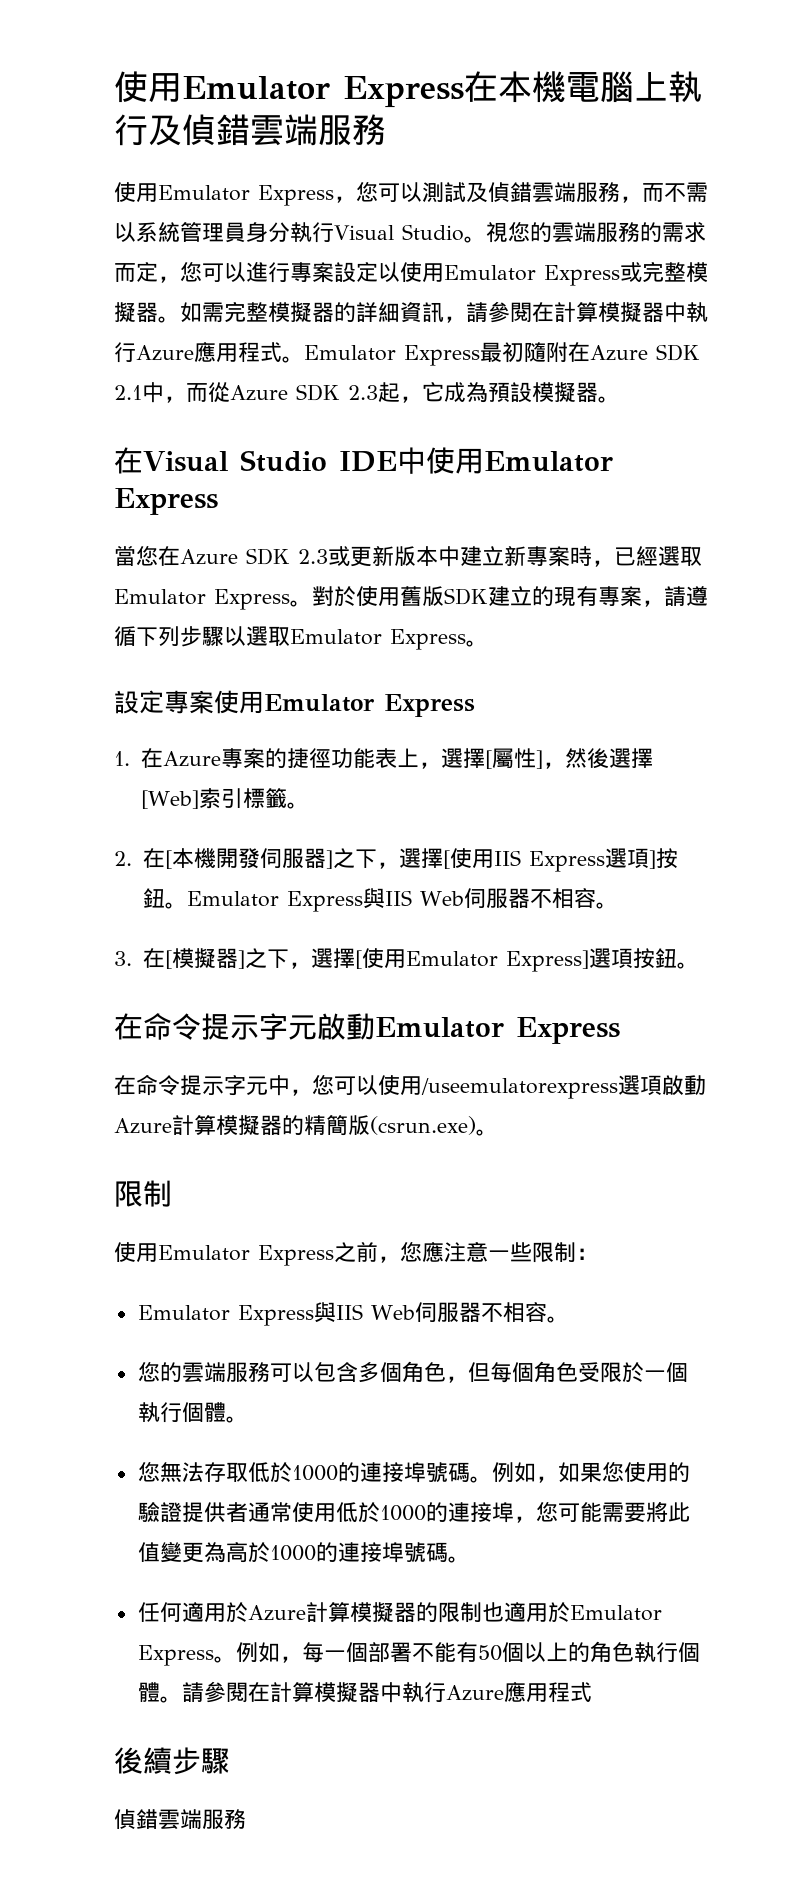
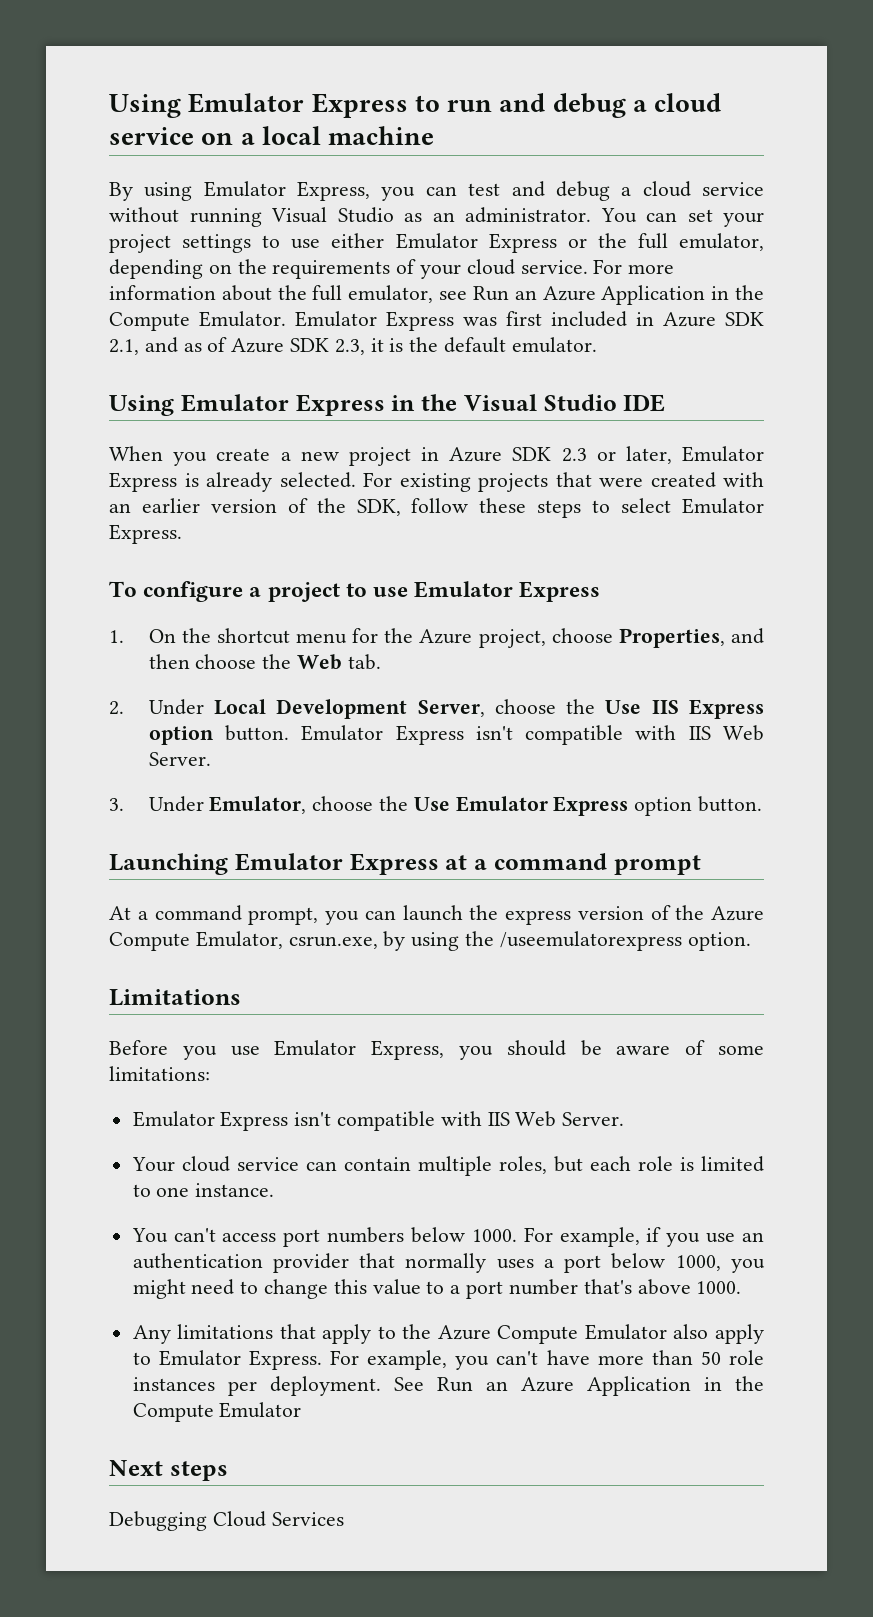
[114,71,702,108] [114,114,386,146] [114,181,708,206] [114,221,706,243] [114,261,708,286] [114,301,708,323] [114,342,700,366] [114,382,620,403] [114,447,613,474] [114,488,218,515] [114,545,702,567] [114,586,708,610] [114,626,488,650] [114,690,475,717] [114,748,653,769] [140,788,309,809] [114,848,678,872] [142,888,618,912] [114,948,699,972] [114,1013,620,1044] [114,1074,706,1099] [114,1115,498,1136] [114,1180,172,1207] [114,1241,598,1266] [137,1302,569,1326] [137,1361,688,1383] [137,1402,248,1423] [137,1461,690,1483] [137,1501,690,1523] [137,1541,470,1563] [137,1601,662,1623] [137,1641,700,1666] [137,1681,592,1703] [114,1747,230,1775] [114,1809,246,1830] 使用Emulator Express在本機電腦上執行及偵錯雲端服務 // 使用Emulator Express，您可以測試及偵錯雲端服務，而不需以系統管理員身分執行Visual Studio。視您的雲端服務的需求而定，您可以進行專案設定以使用Emulator Express或完整模擬器。如需完整模擬器的詳細資訊，請參閱在計算模擬器中執行Azure應用程式。Emulator Express最初隨附在Azure SDK 2.1中，而從Azure SDK 2.3起，它成為預設模擬器。 // 在Visual Studio IDE中使用Emulator Express // 當您在Azure SDK 2.3或更新版本中建立新專案時，已經選取Emulator Express。對於使用舊版SDK建立的現有專案，請遵循下列步驟以選取Emulator Express。 // 設定專案使用Emulator Express // 1.在Azure專案的捷徑功能表上，選擇[屬性]，然後選擇[Web]索引標籤。 // 2.在[本機開發伺服器]之下，選擇[使用IIS Express選項]按鈕。Emulator Express與IIS Web伺服器不相容。 // 3.在[模擬器]之下，選擇[使用Emulator Express]選項按鈕。 // 在命令提示字元啟動Emulator Express // 在命令提示字元中，您可以使用/useemulatorexpress選項啟動Azure計算模擬器的精簡版(csrun.exe)。 // 限制 // 使用Emulator Express之前，您應注意一些限制： // Emulator Express與IIS Web伺服器不相容。 // 您的雲端服務可以包含多個角色，但每個角色受限於一個執行個體。 // 您無法存取低於1000的連接埠號碼。例如，如果您使用的驗證提供者通常使用低於1000的連接埠，您可能需要將此值變更為高於1000的連接埠號碼。 // 任何適用於Azure計算模擬器的限制也適用於Emulator Express。例如，每一個部署不能有50個以上的角色執行個體。請參閱在計算模擬器中執行Azure應用程式 // 後續步驟 // 偵錯雲端服務 -> [109,93,722,118] [109,126,435,145] [109,181,765,201] [109,207,764,227] [109,233,765,253] [109,259,675,279] [109,285,764,305] [109,311,764,331] [109,337,597,355] [109,394,666,416] [109,446,764,466] [109,472,764,492] [109,498,764,518] [109,524,182,544] [109,581,601,602] [109,628,764,648] [148,654,381,670] [109,699,764,719] [148,725,764,745] [148,752,211,766] [109,796,763,816] [109,853,701,875] [109,905,764,925] [109,931,751,951] [109,989,241,1006] [109,1040,764,1060] [109,1066,210,1081] [132,1111,625,1131] [131,1156,764,1176] [132,1183,275,1197] [131,1227,764,1247] [132,1253,765,1273] [132,1279,742,1299] [132,1324,764,1344] [132,1350,764,1370] [132,1376,764,1396] [132,1402,302,1422] [109,1460,228,1481] [109,1511,344,1531] Using Emulator Express to run and debug a cloud service on a local machine // By using Emulator Express, you can test and debug a cloud service without running Visual Studio as an administrator. You can set your project settings to use either Emulator Express or the full emulator, depending on the requirements of your cloud service. For more information about the full emulator, see Run an Azure Application in the Compute Emulator. Emulator Express was first included in Azure SDK 2.1, and as of Azure SDK 2.3, it is the default emulator. // Using Emulator Express in the Visual Studio IDE // When you create a new project in Azure SDK 2.3 or later, Emulator Express is already selected. For existing projects that were created with an earlier version of the SDK, follow these steps to select Emulator Express. // To configure a project to use Emulator Express // 1. On the shortcut menu for the Azure project, choose Properties, and then choose the Web tab. // 2. Under Local Development Server, choose the Use IIS Express option button. Emulator Express isn't compatible with IIS Web Server. // 3. Under Emulator, choose the Use Emulator Express option button. // Launching Emulator Express at a command prompt // At a command prompt, you can launch the express version of the Azure Compute Emulator, csrun.exe, by using the /useemulatorexpress option. // Limitations // Before you use Emulator Express, you should be aware of some limitations: // Emulator Express isn't compatible with IIS Web Server. // Your cloud service can contain multiple roles, but each role is limited to one instance. // You can't access port numbers below 1000. For example, if you use an authentication provider that normally uses a port below 1000, you might need to change this value to a port number that's above 1000. // Any limitations that apply to the Azure Compute Emulator also apply to Emulator Express. For example, you can't have more than 50 role instances per deployment. See Run an Azure Application in the Compute Emulator // Next steps // Debugging Cloud Services

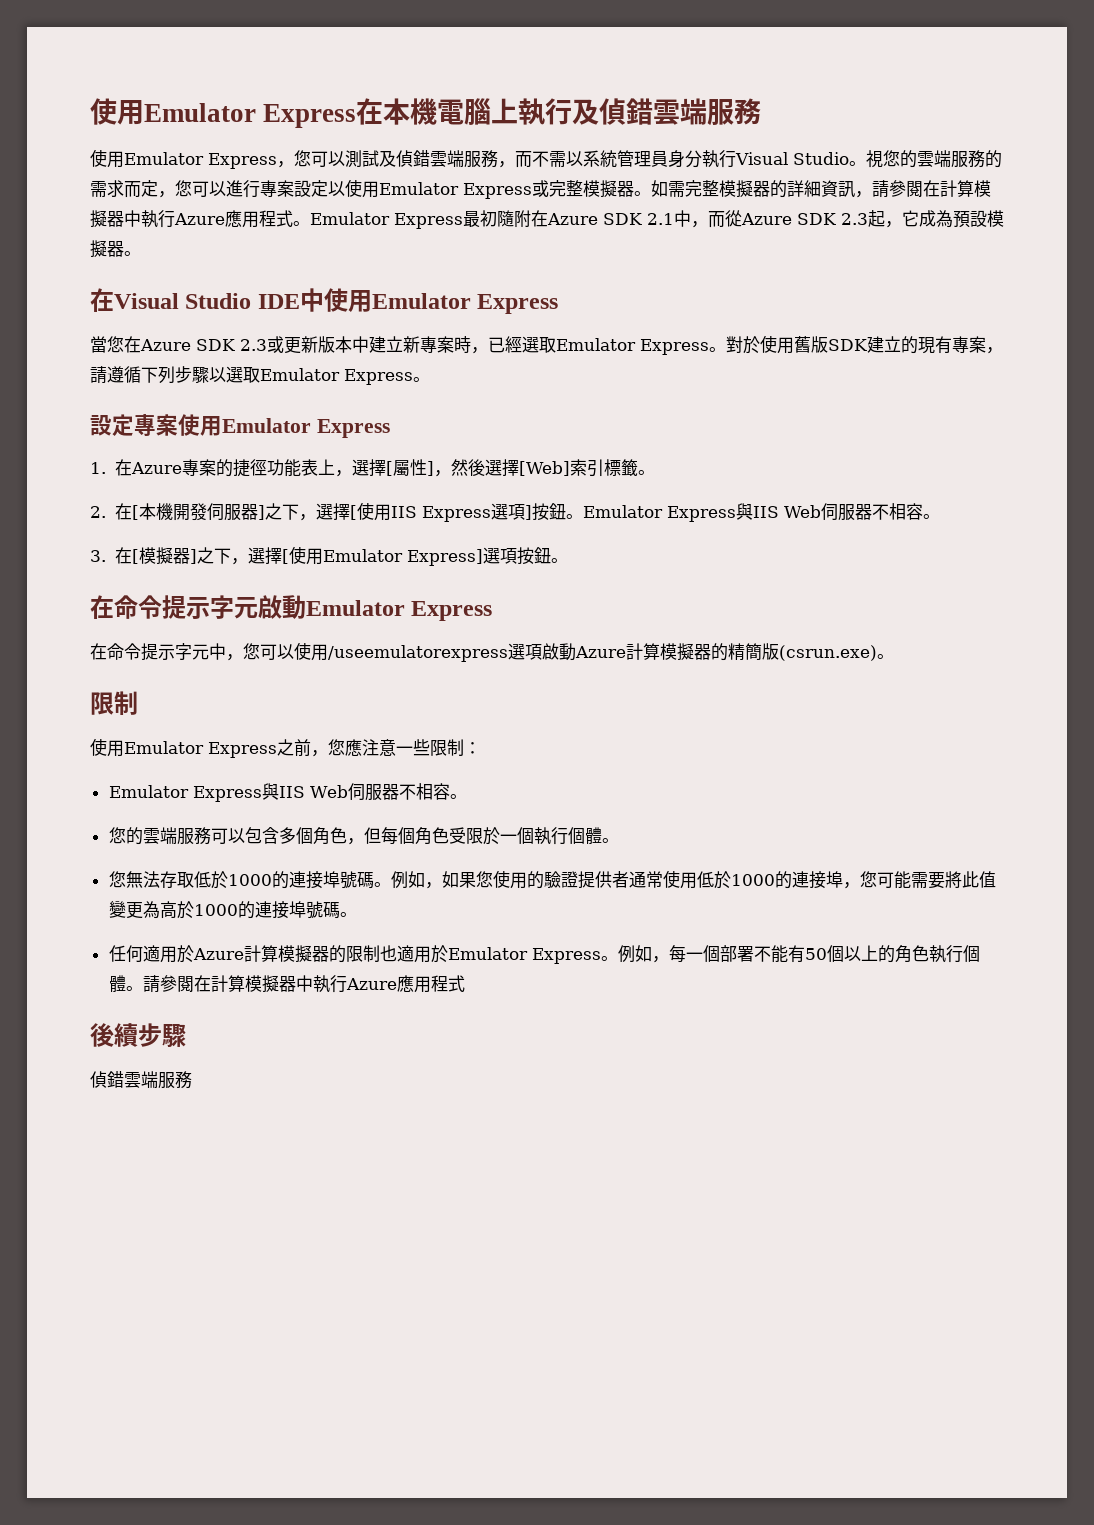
[109,93,722,118] [109,126,435,145] [109,181,765,201] [109,207,764,227] [109,233,765,253] [109,259,675,279] [109,285,764,305] [109,311,764,331] [109,337,597,355] [109,394,666,416] [109,446,764,466] [109,472,764,492] [109,498,764,518] [109,524,182,544] [109,581,601,602] [109,628,764,648] [148,654,381,670] [109,699,764,719] [148,725,764,745] [148,752,211,766] [109,796,763,816] [109,853,701,875] [109,905,764,925] [109,931,751,951] [109,989,241,1006] [109,1040,764,1060] [109,1066,210,1081] [132,1111,625,1131] [131,1156,764,1176] [132,1183,275,1197] [131,1227,764,1247] [132,1253,765,1273] [132,1279,742,1299] [132,1324,764,1344] [132,1350,764,1370] [132,1376,764,1396] [132,1402,302,1422] [109,1460,228,1481] [109,1511,344,1531] Using Emulator Express to run and debug a cloud service on a local machine // By using Emulator Express, you can test and debug a cloud service without running Visual Studio as an administrator. You can set your project settings to use either Emulator Express or the full emulator, depending on the requirements of your cloud service. For more information about the full emulator, see Run an Azure Application in the Compute Emulator. Emulator Express was first included in Azure SDK 2.1, and as of Azure SDK 2.3, it is the default emulator. // Using Emulator Express in the Visual Studio IDE // When you create a new project in Azure SDK 2.3 or later, Emulator Express is already selected. For existing projects that were created with an earlier version of the SDK, follow these steps to select Emulator Express. // To configure a project to use Emulator Express // 1. On the shortcut menu for the Azure project, choose Properties, and then choose the Web tab. // 2. Under Local Development Server, choose the Use IIS Express option button. Emulator Express isn't compatible with IIS Web Server. // 3. Under Emulator, choose the Use Emulator Express option button. // Launching Emulator Express at a command prompt // At a command prompt, you can launch the express version of the Azure Compute Emulator, csrun.exe, by using the /useemulatorexpress option. // Limitations // Before you use Emulator Express, you should be aware of some limitations: // Emulator Express isn't compatible with IIS Web Server. // Your cloud service can contain multiple roles, but each role is limited to one instance. // You can't access port numbers below 1000. For example, if you use an authentication provider that normally uses a port below 1000, you might need to change this value to a port number that's above 1000. // Any limitations that apply to the Azure Compute Emulator also apply to Emulator Express. For example, you can't have more than 50 role instances per deployment. See Run an Azure Application in the Compute Emulator // Next steps // Debugging Cloud Services -> [90,98,762,128] [90,149,1002,169] [90,179,991,199] [90,210,1004,229] [90,240,141,258] [90,288,559,314] [90,335,1003,355] [90,366,430,385] [90,414,390,438] [90,459,656,477] [90,502,941,522] [90,546,568,566] [90,595,493,621] [90,642,894,662] [90,691,138,715] [90,738,481,758] [108,783,467,802] [108,827,619,845] [108,870,996,889] [108,900,357,919] [108,945,980,964] [108,975,465,993] [90,1023,186,1047] [90,1071,192,1089] 使用Emulator Express在本機電腦上執行及偵錯雲端服務 // 使用Emulator Express，您可以測試及偵錯雲端服務，而不需以系統管理員身分執行Visual Studio。視您的雲端服務的需求而定，您可以進行專案設定以使用Emulator Express或完整模擬器。如需完整模擬器的詳細資訊，請參閱在計算模擬器中執行Azure應用程式。Emulator Express最初隨附在Azure SDK 2.1中，而從Azure SDK 2.3起，它成為預設模擬器。 // 在Visual Studio IDE中使用Emulator Express // 當您在Azure SDK 2.3或更新版本中建立新專案時，已經選取Emulator Express。對於使用舊版SDK建立的現有專案，請遵循下列步驟以選取Emulator Express。 // 設定專案使用Emulator Express // 1.在Azure專案的捷徑功能表上，選擇[屬性]，然後選擇[Web]索引標籤。 // 2.在[本機開發伺服器]之下，選擇[使用IIS Express選項]按鈕。Emulator Express與IIS Web伺服器不相容。 // 3.在[模擬器]之下，選擇[使用Emulator Express]選項按鈕。 // 在命令提示字元啟動Emulator Express // 在命令提示字元中，您可以使用/useemulatorexpress選項啟動Azure計算模擬器的精簡版(csrun.exe)。 // 限制 // 使用Emulator Express之前，您應注意一些限制： // Emulator Express與IIS Web伺服器不相容。 // 您的雲端服務可以包含多個角色，但每個角色受限於一個執行個體。 // 您無法存取低於1000的連接埠號碼。例如，如果您使用的驗證提供者通常使用低於1000的連接埠，您可能需要將此值變更為高於1000的連接埠號碼。 // 任何適用於Azure計算模擬器的限制也適用於Emulator Express。例如，每一個部署不能有50個以上的角色執行個體。請參閱在計算模擬器中執行Azure應用程式 // 後續步驟 // 偵錯雲端服務

